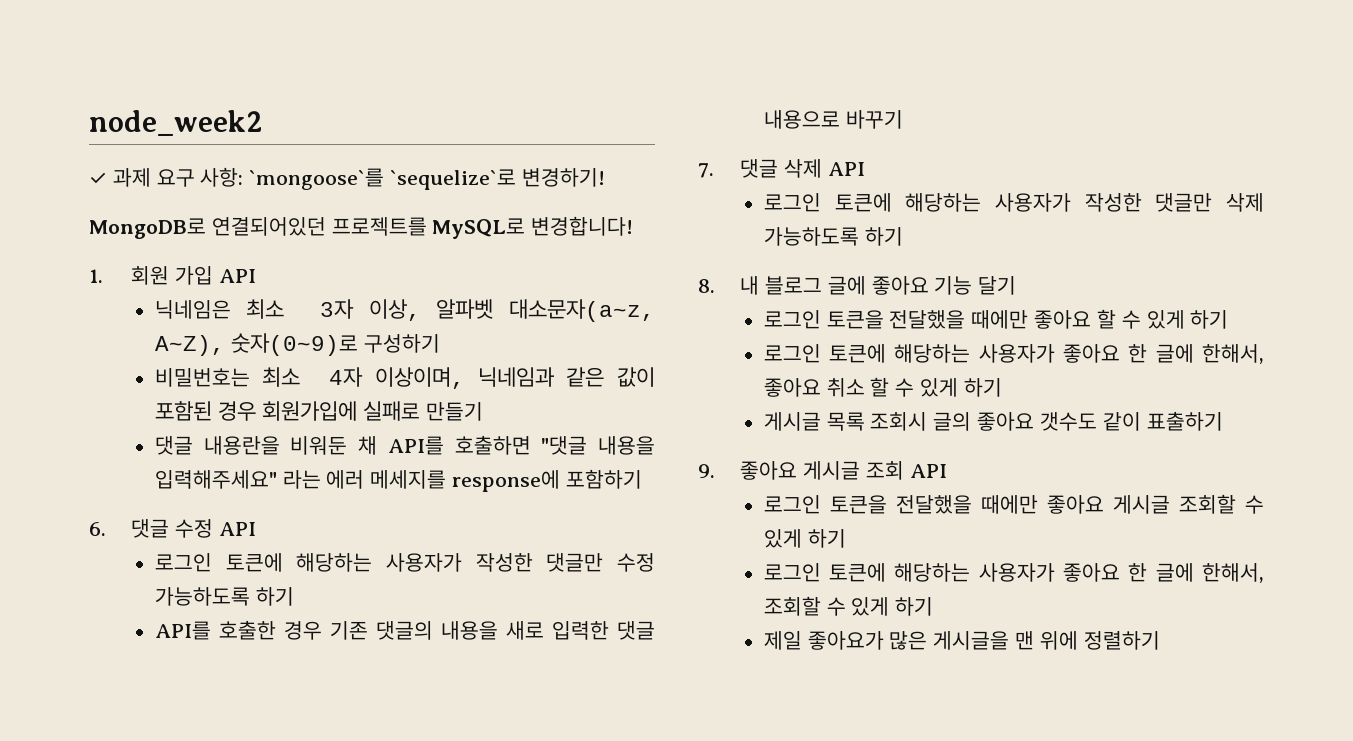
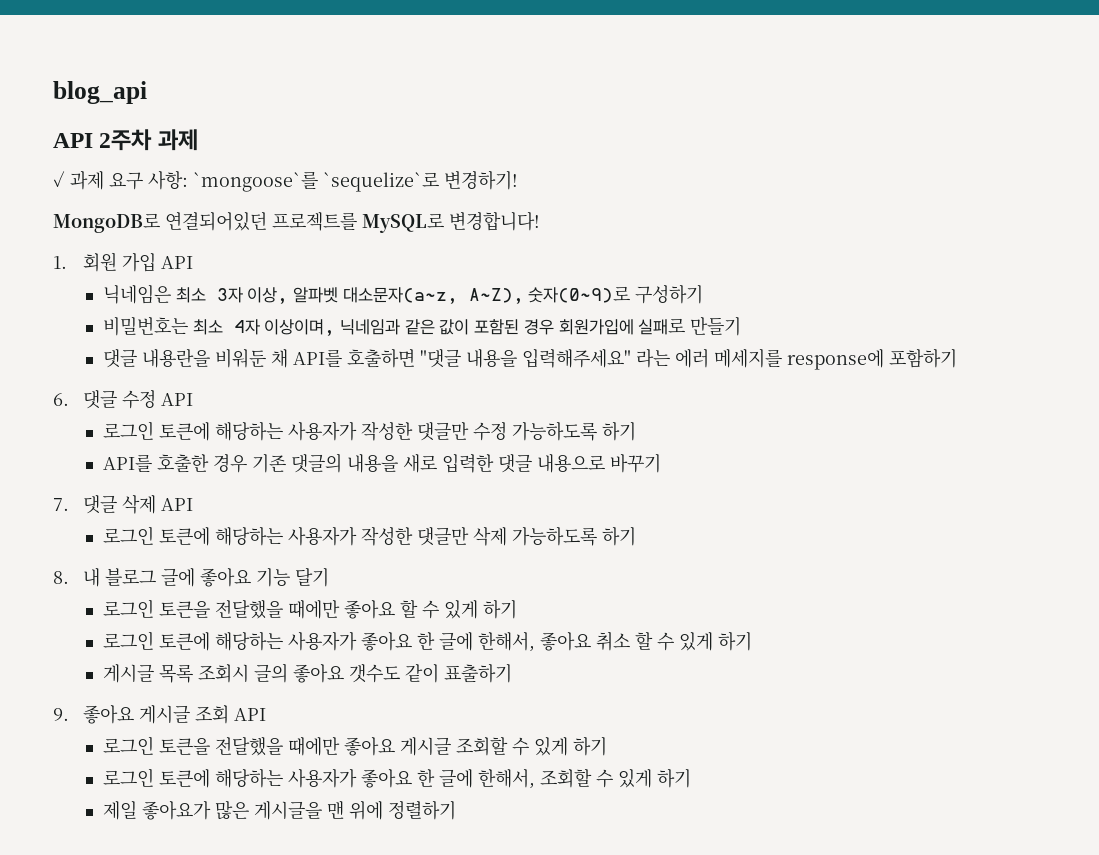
[89,110,263,136] node_week2 -> [53,81,147,104] [53,129,198,151] blog_api // API 2주차 과제

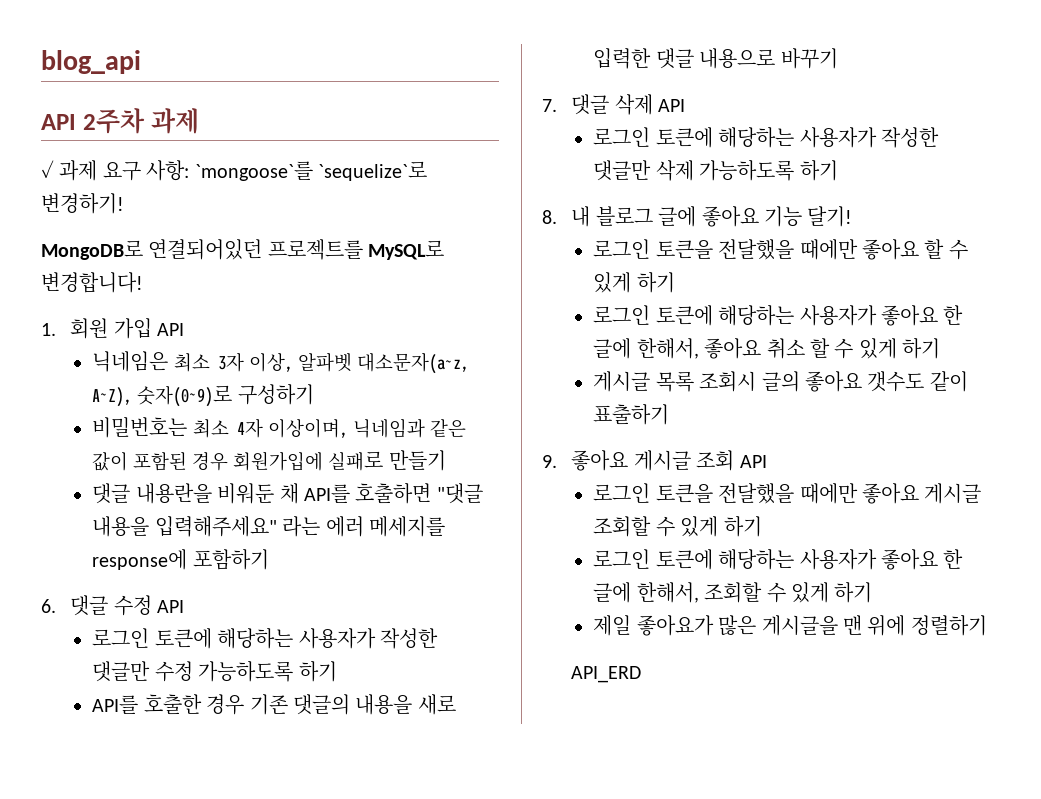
[294,568,329,587] 달기 -> [807,206,853,227] 달기!
(456, 810) none -> [571,666,642,683] // API_ERD

